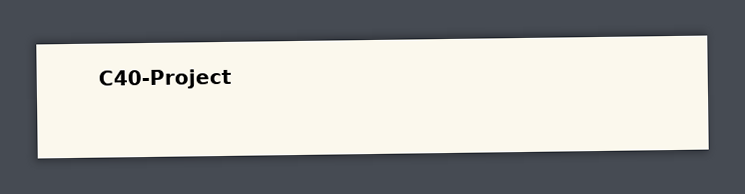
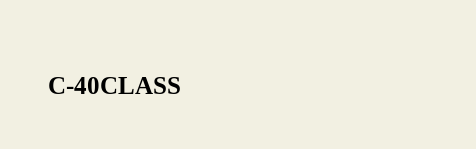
[98,68,232,90] C40-Project -> [48,77,181,94] C-40CLASS

